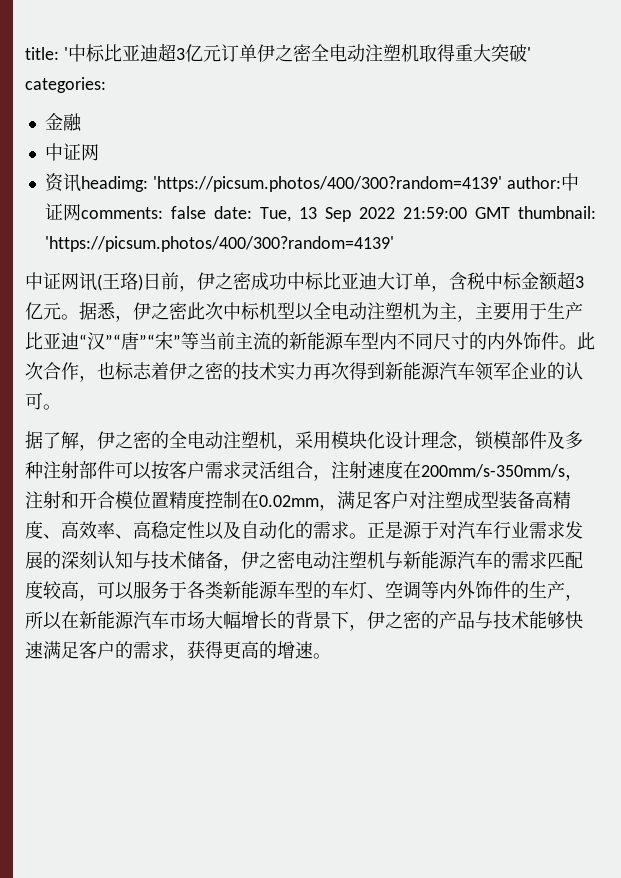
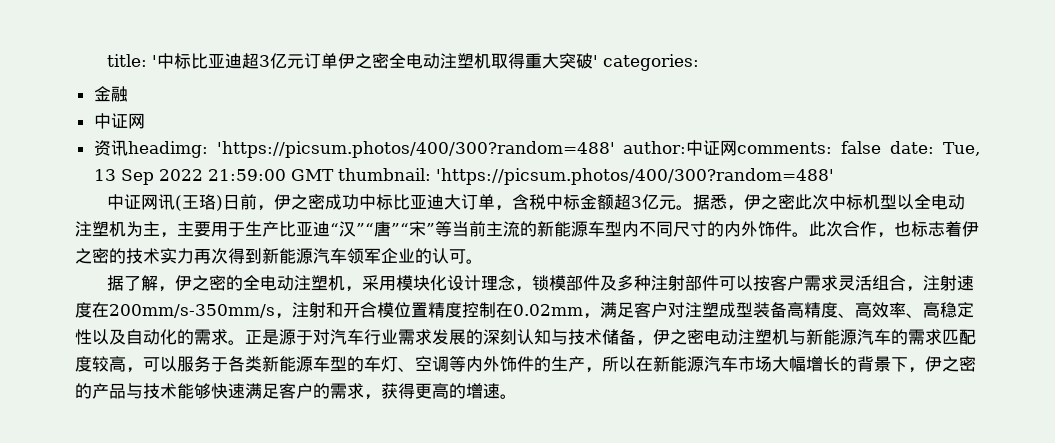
[152,176,502,192] 'https://picsum.photos/400/300?random=4139' -> [216,141,615,158] 'https://picsum.photos/400/300?random=488'
[44,236,394,252] 'https://picsum.photos/400/300?random=4139' -> [435,168,834,185] 'https://picsum.photos/400/300?random=488'

